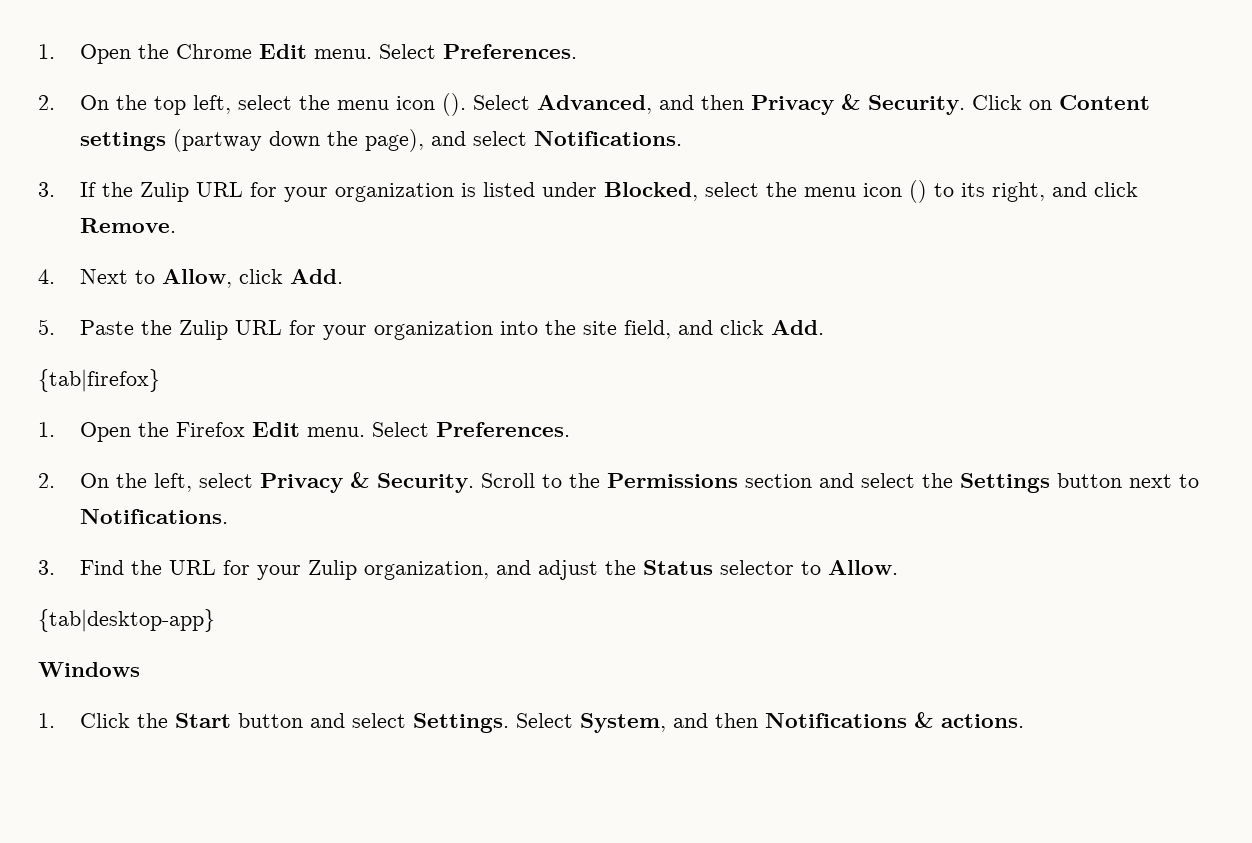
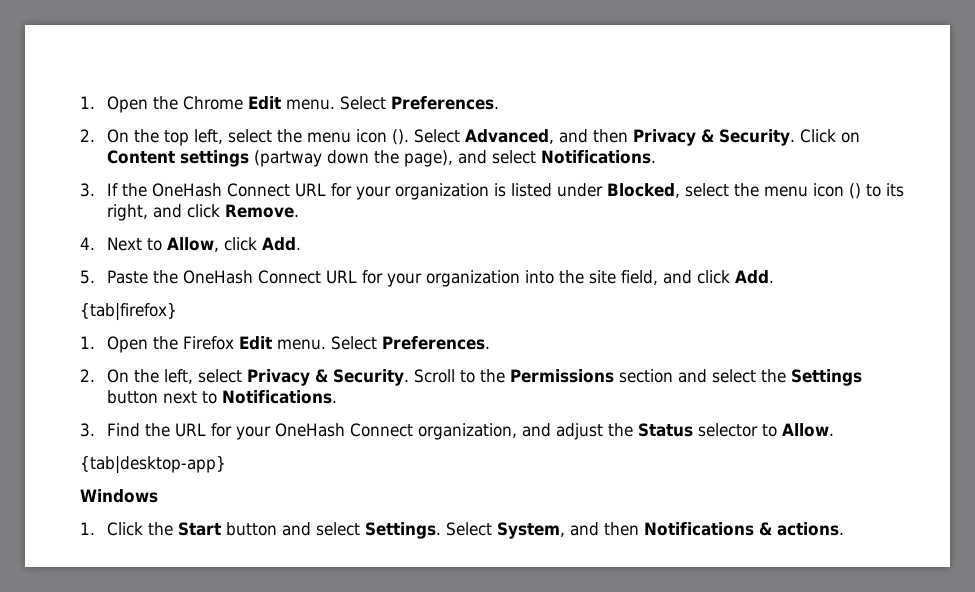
[140,182,190,202] Zulip -> [151,183,290,197] OneHash Connect
[179,320,229,340] Zulip -> [182,270,321,284] OneHash Connect
[308,560,358,580] Zulip -> [274,423,413,437] OneHash Connect

